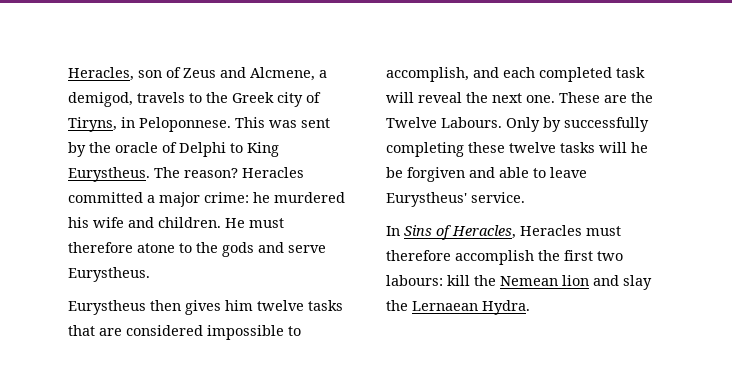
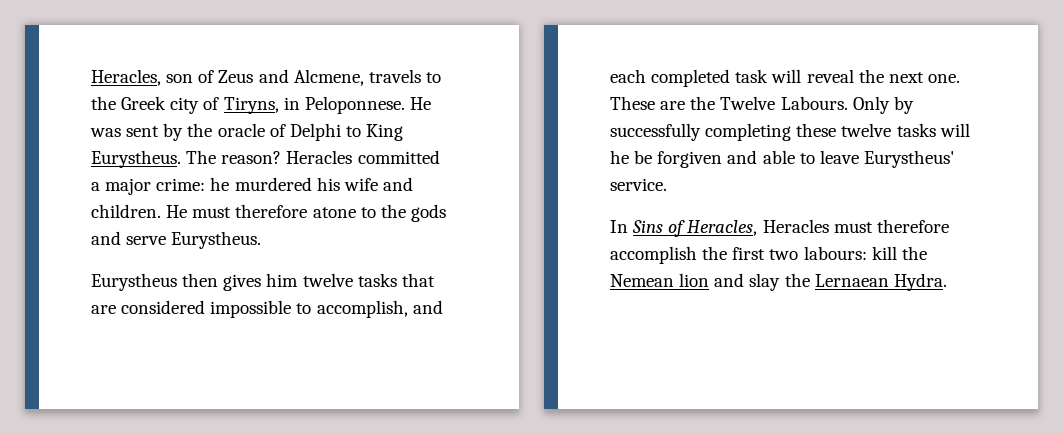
[319,70,327,78] [68,92,133,107] a demigod, -> (364, 77) none
[235,117,265,128] This -> [409,97,431,110] He

